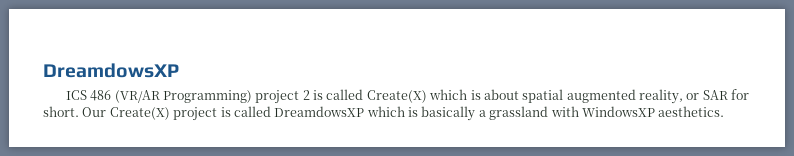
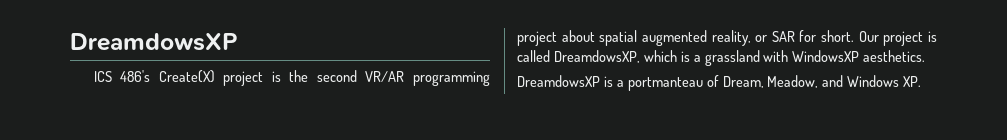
[90,89,481,104] 486 (VR/AR Programming) project 2 is called Create(X) which is -> [120,70,490,86] [517,31,557,46] 486's Create(X) project is the second VR/AR programming project
[109,107,170,120] Create(X) -> (879, 36) none
[274,106,476,121] DreamdowsXP which is basically -> [553,50,690,63] DreamdowsXP, which is
(725, 111) none -> [517,75,922,91] // DreamdowsXP is a portmanteau of Dream, Meadow, and Windows XP.

